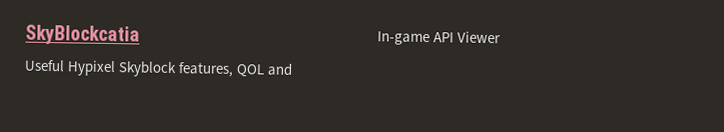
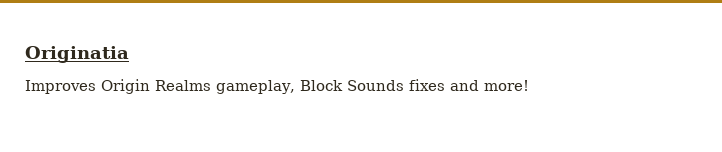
[25,24,140,46] [24,59,294,78] [377,31,502,46] SkyBlockcatia // Useful Hypixel Skyblock features, QOL and In-game API Viewer -> [25,46,129,63] [25,79,529,94] Originatia // Improves Origin Realms gameplay, Block Sounds fixes and more!

